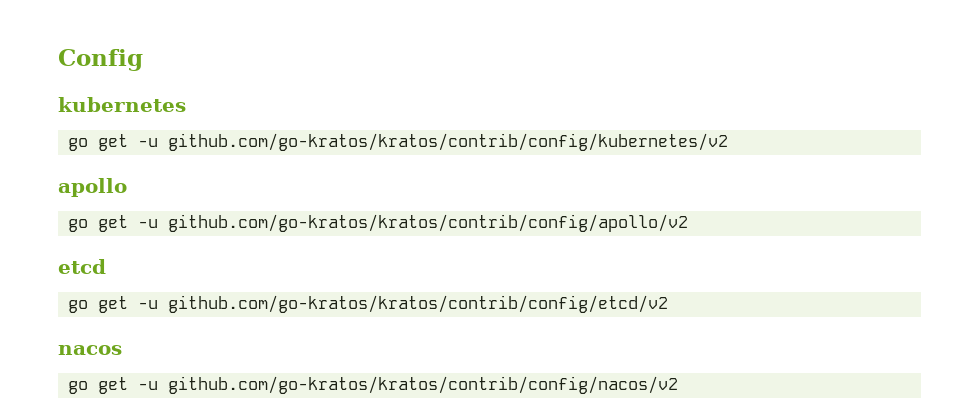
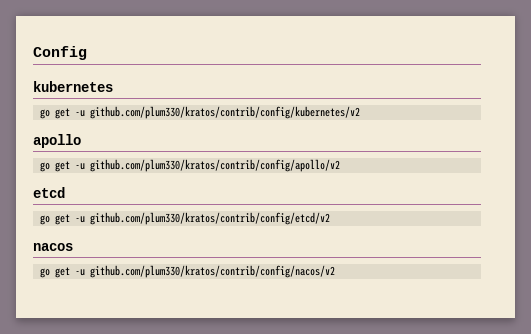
[167,133,728,151] github.com/go-kratos/kratos/contrib/config/kubernetes/v2 -> [90,106,361,119] github.com/plum330/kratos/contrib/config/kubernetes/v2
[167,214,688,232] github.com/go-kratos/kratos/contrib/config/apollo/v2 -> [90,159,341,172] github.com/plum330/kratos/contrib/config/apollo/v2
[167,295,668,313] github.com/go-kratos/kratos/contrib/config/etcd/v2 -> [90,212,331,225] github.com/plum330/kratos/contrib/config/etcd/v2
[167,376,678,394] github.com/go-kratos/kratos/contrib/config/nacos/v2 -> [90,265,336,278] github.com/plum330/kratos/contrib/config/nacos/v2

